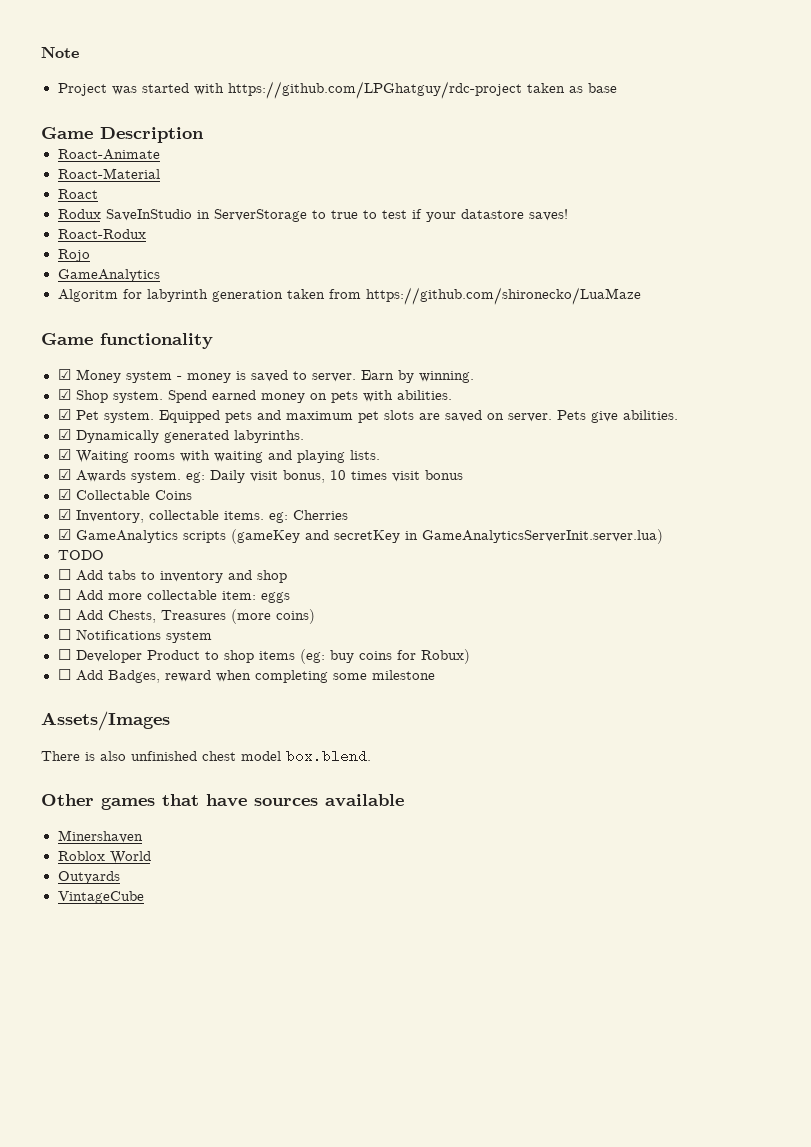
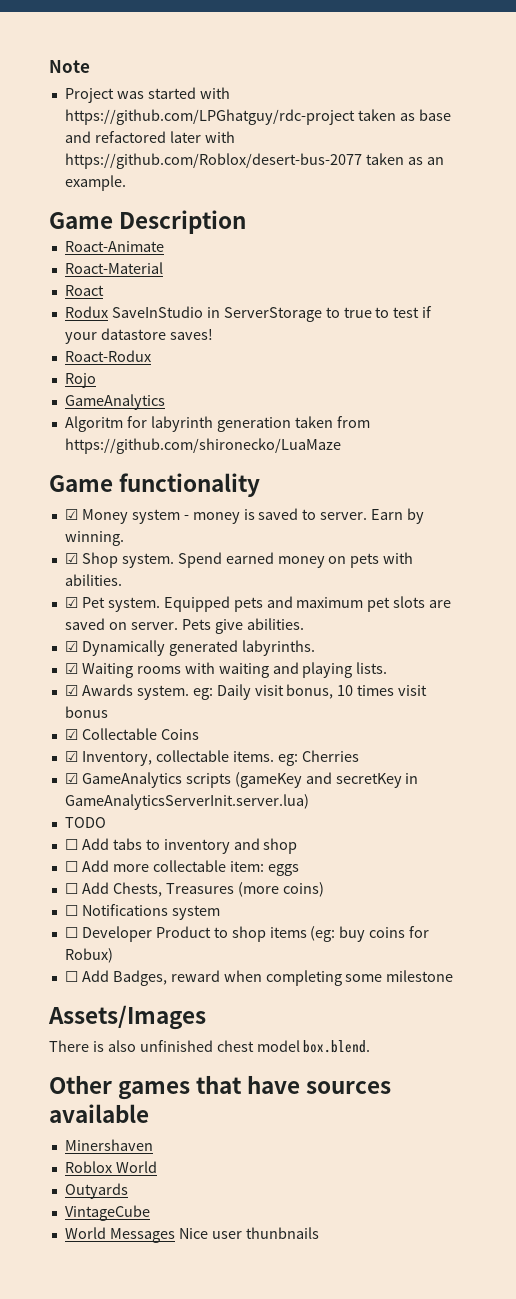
(617, 88) none -> [64,131,235,143] [64,153,444,169] [64,175,126,191] and refactored later with https://github.com/Roblox/desert-bus-2077 taken as an example.
(144, 897) none -> [64,1227,319,1243] // World Messages Nice user thunbnails

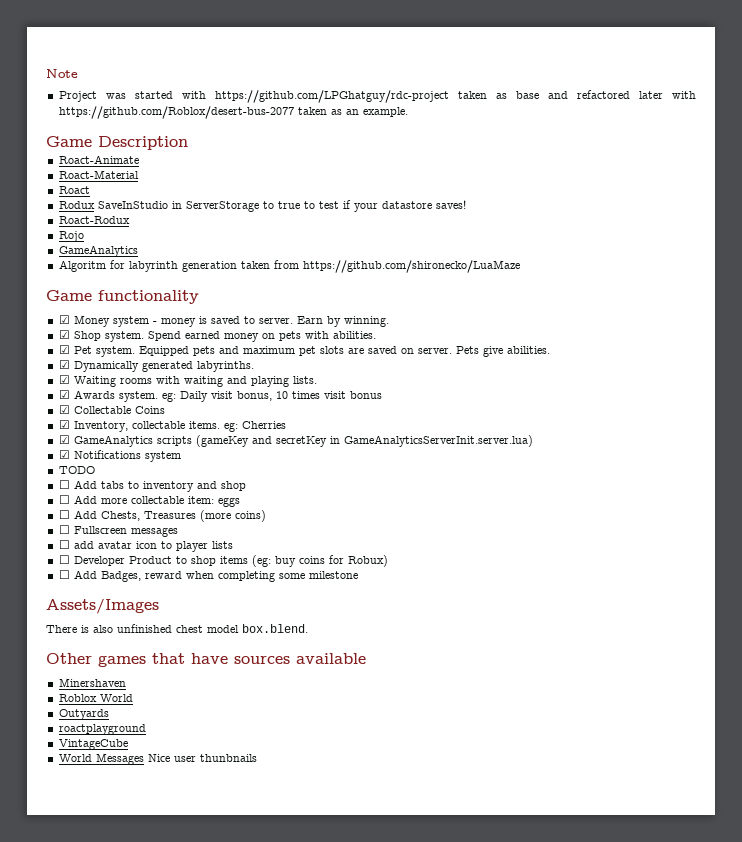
(309, 802) none -> [58,450,181,462] // ☑ Notifications system
[81,904,220,920] Notifications system -> [73,526,178,537] [58,540,233,552] Fullscreen messages // ☐ add avatar icon to player lists
(128, 1191) none -> [58,724,146,735] // roactplayground

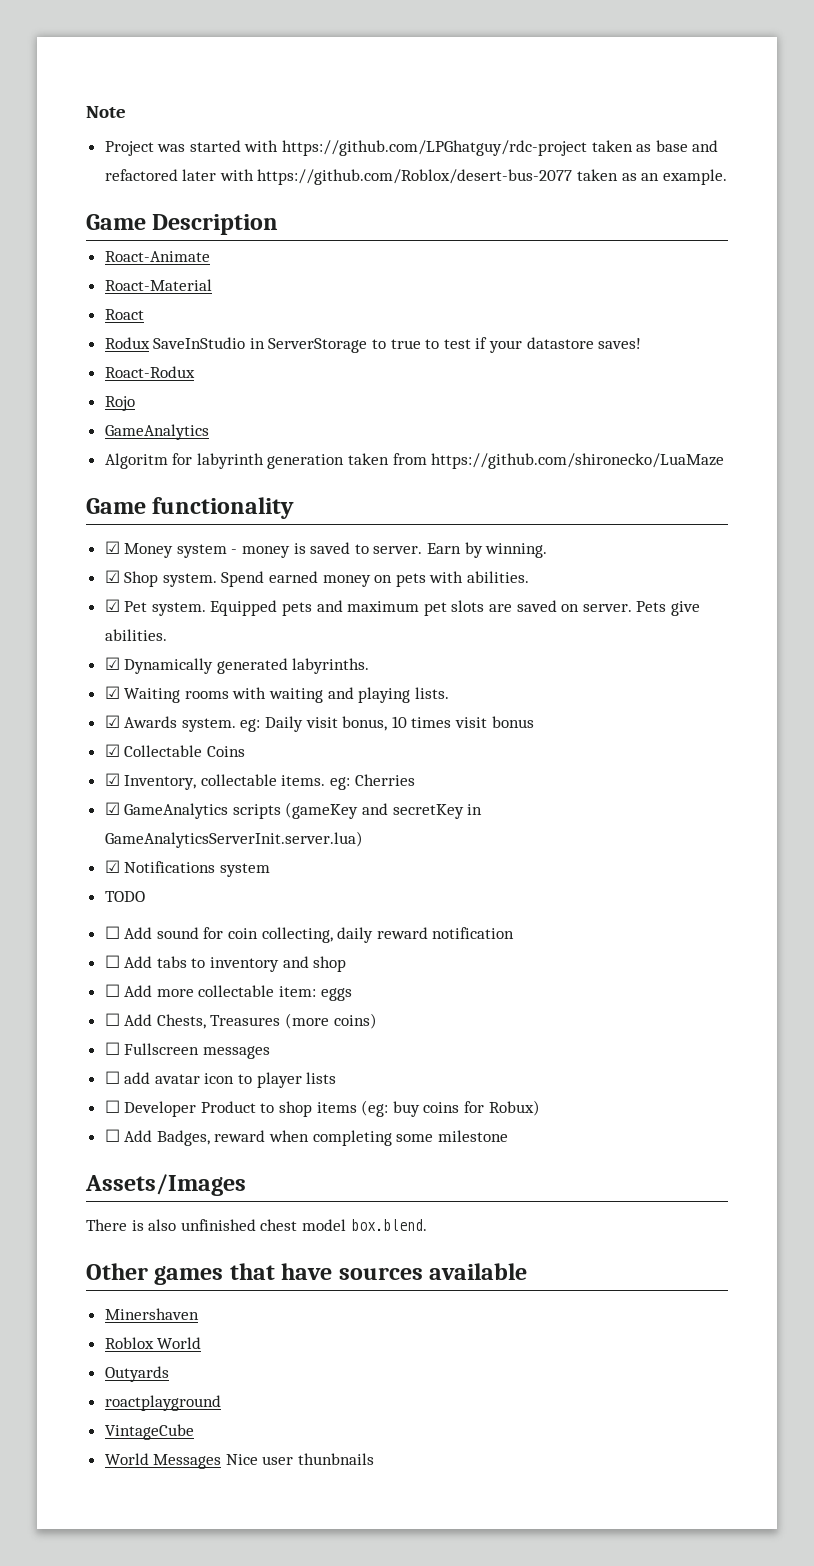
(95, 470) none -> [104,926,515,943] // ☐ Add sound for coin collecting, daily reward notification

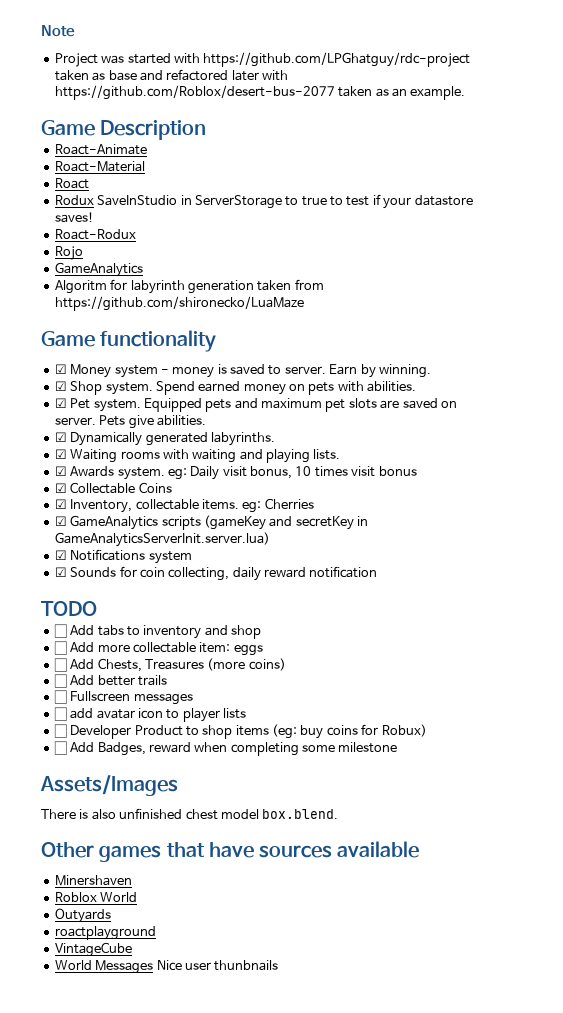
[104,891,145,902] [104,926,199,939] TODO // ☐ Add sound -> [54,567,117,577] ☑ Sounds
(515, 933) none -> [41,601,97,616] // TODO
(377, 1021) none -> [53,674,167,688] // ☐ Add better trails

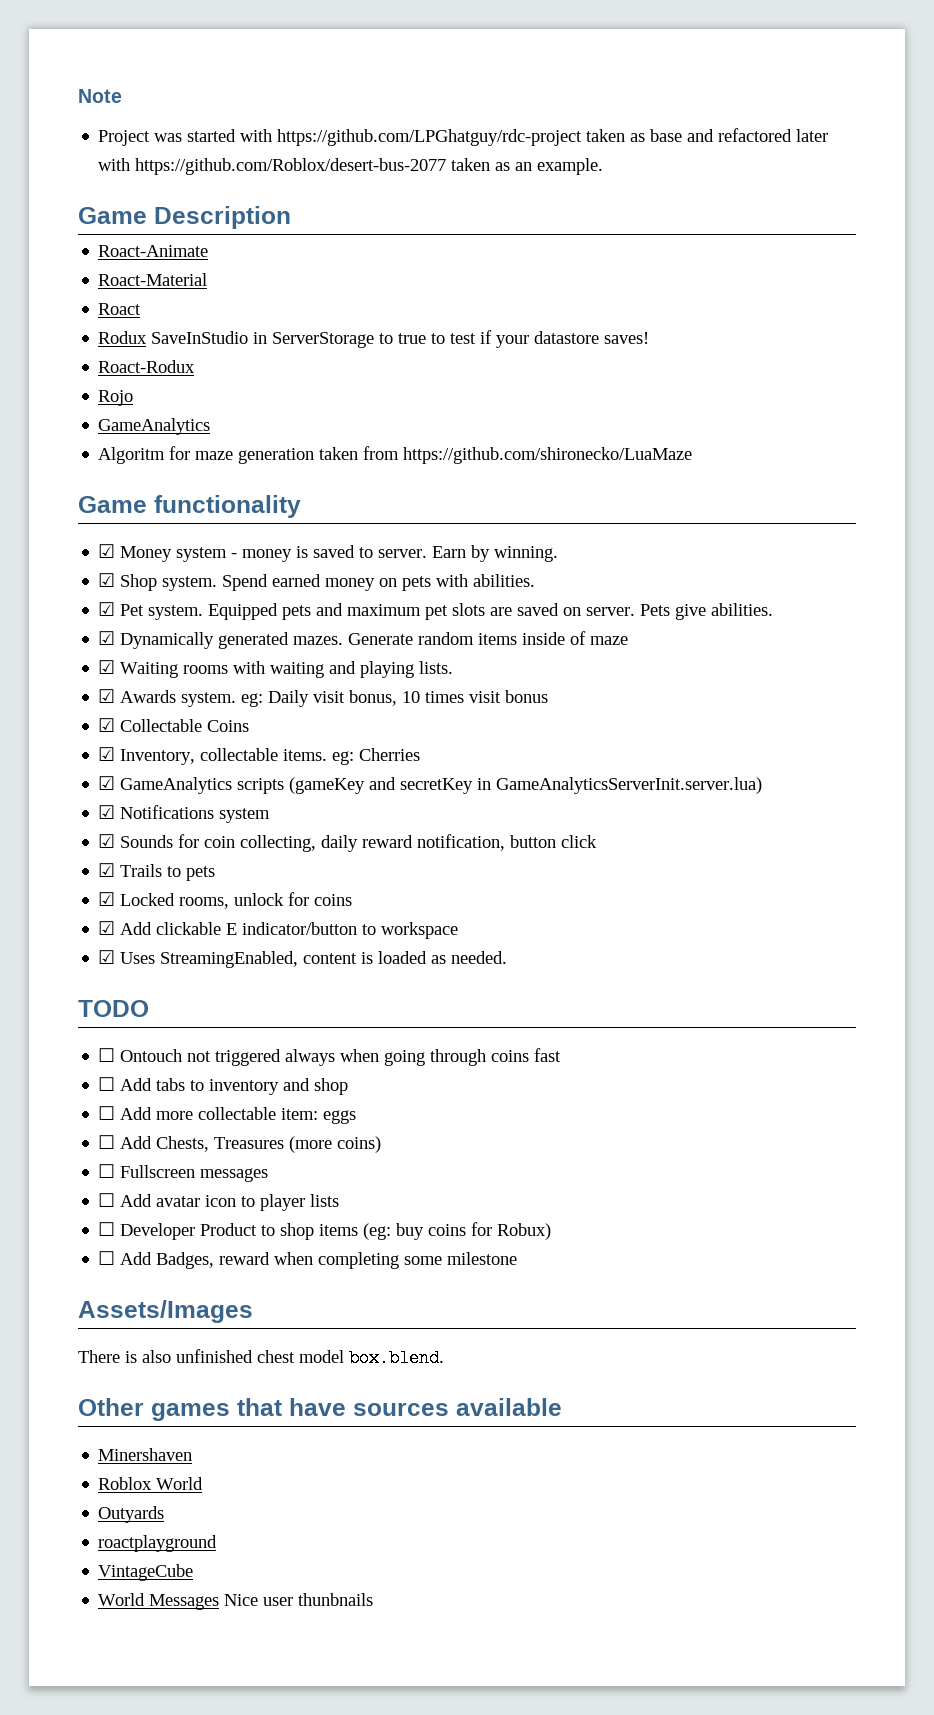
[130,280,185,294] labyrinth -> [195,451,234,460] maze
[210,432,275,446] labyrinths. -> [293,631,629,645] mazes. Generate random items inside of maze
[309,566,378,578] [41,601,97,616] notification // TODO -> [417,834,598,851] [98,863,216,881] [98,892,353,909] [98,921,459,939] [98,950,508,968] [78,1000,149,1017] [98,1048,562,1066] notification, button click // ☑ Trails to pets // ☑ Locked rooms, unlock for coins // ☑ Add clickable E indicator/button to workspace // ☑ Uses StreamingEnabled, content is loaded as needed. // TODO // ☐ Ontouch not triggered always when going through coins fast
[53,674,167,688] // ☐ Add better trails -> (382, 1144) none
[70,708,94,719] add -> [120,1194,153,1207] Add

